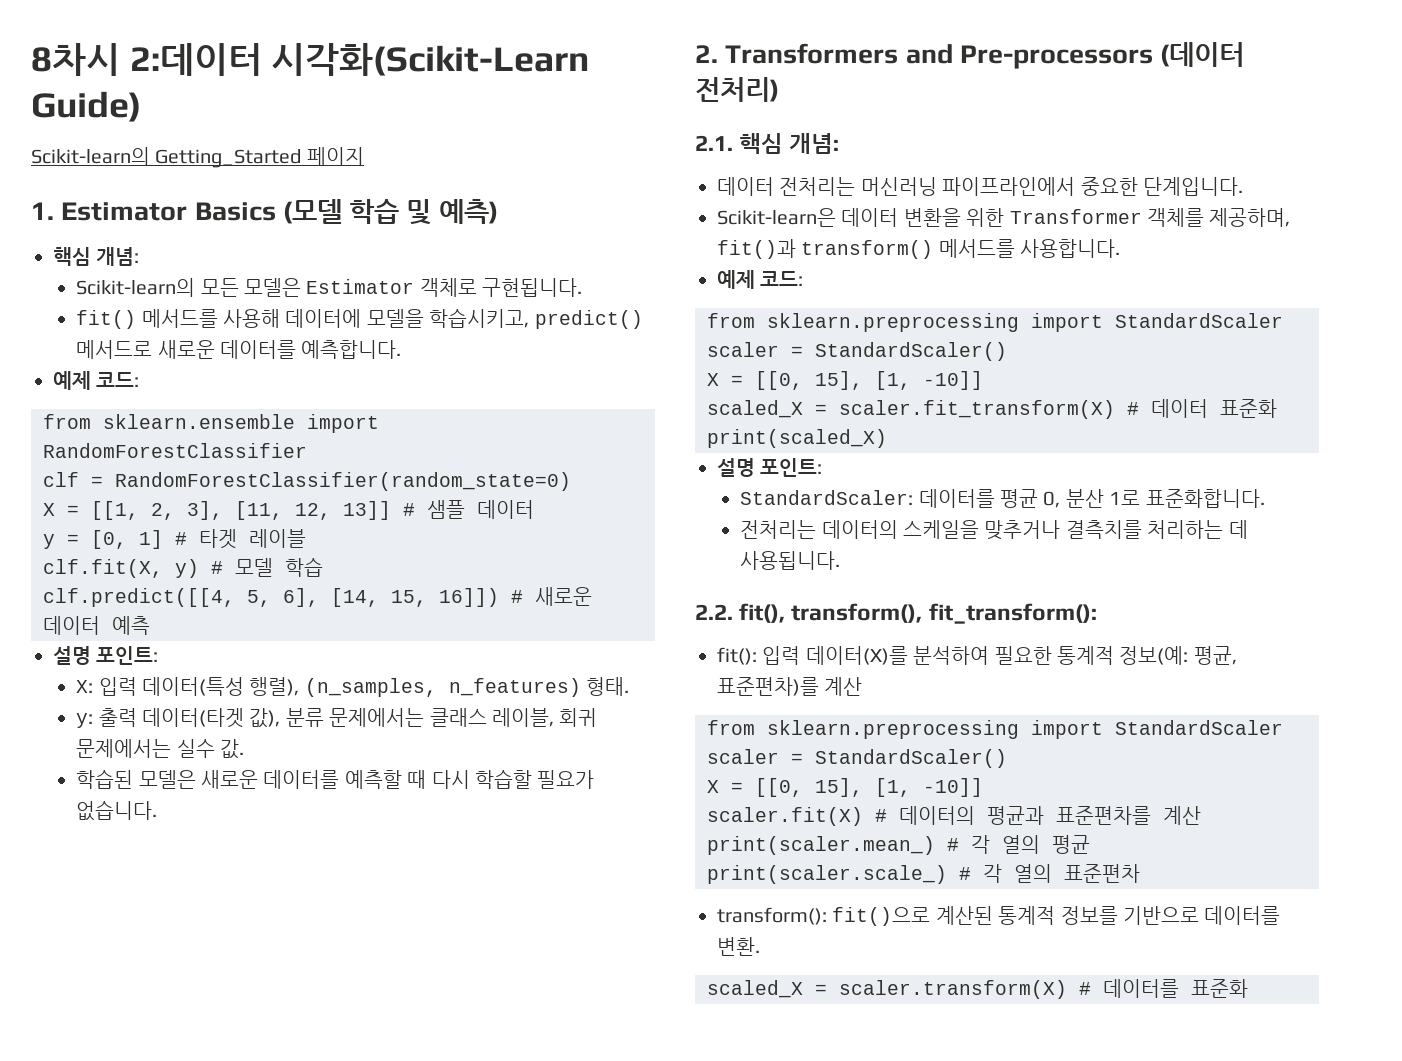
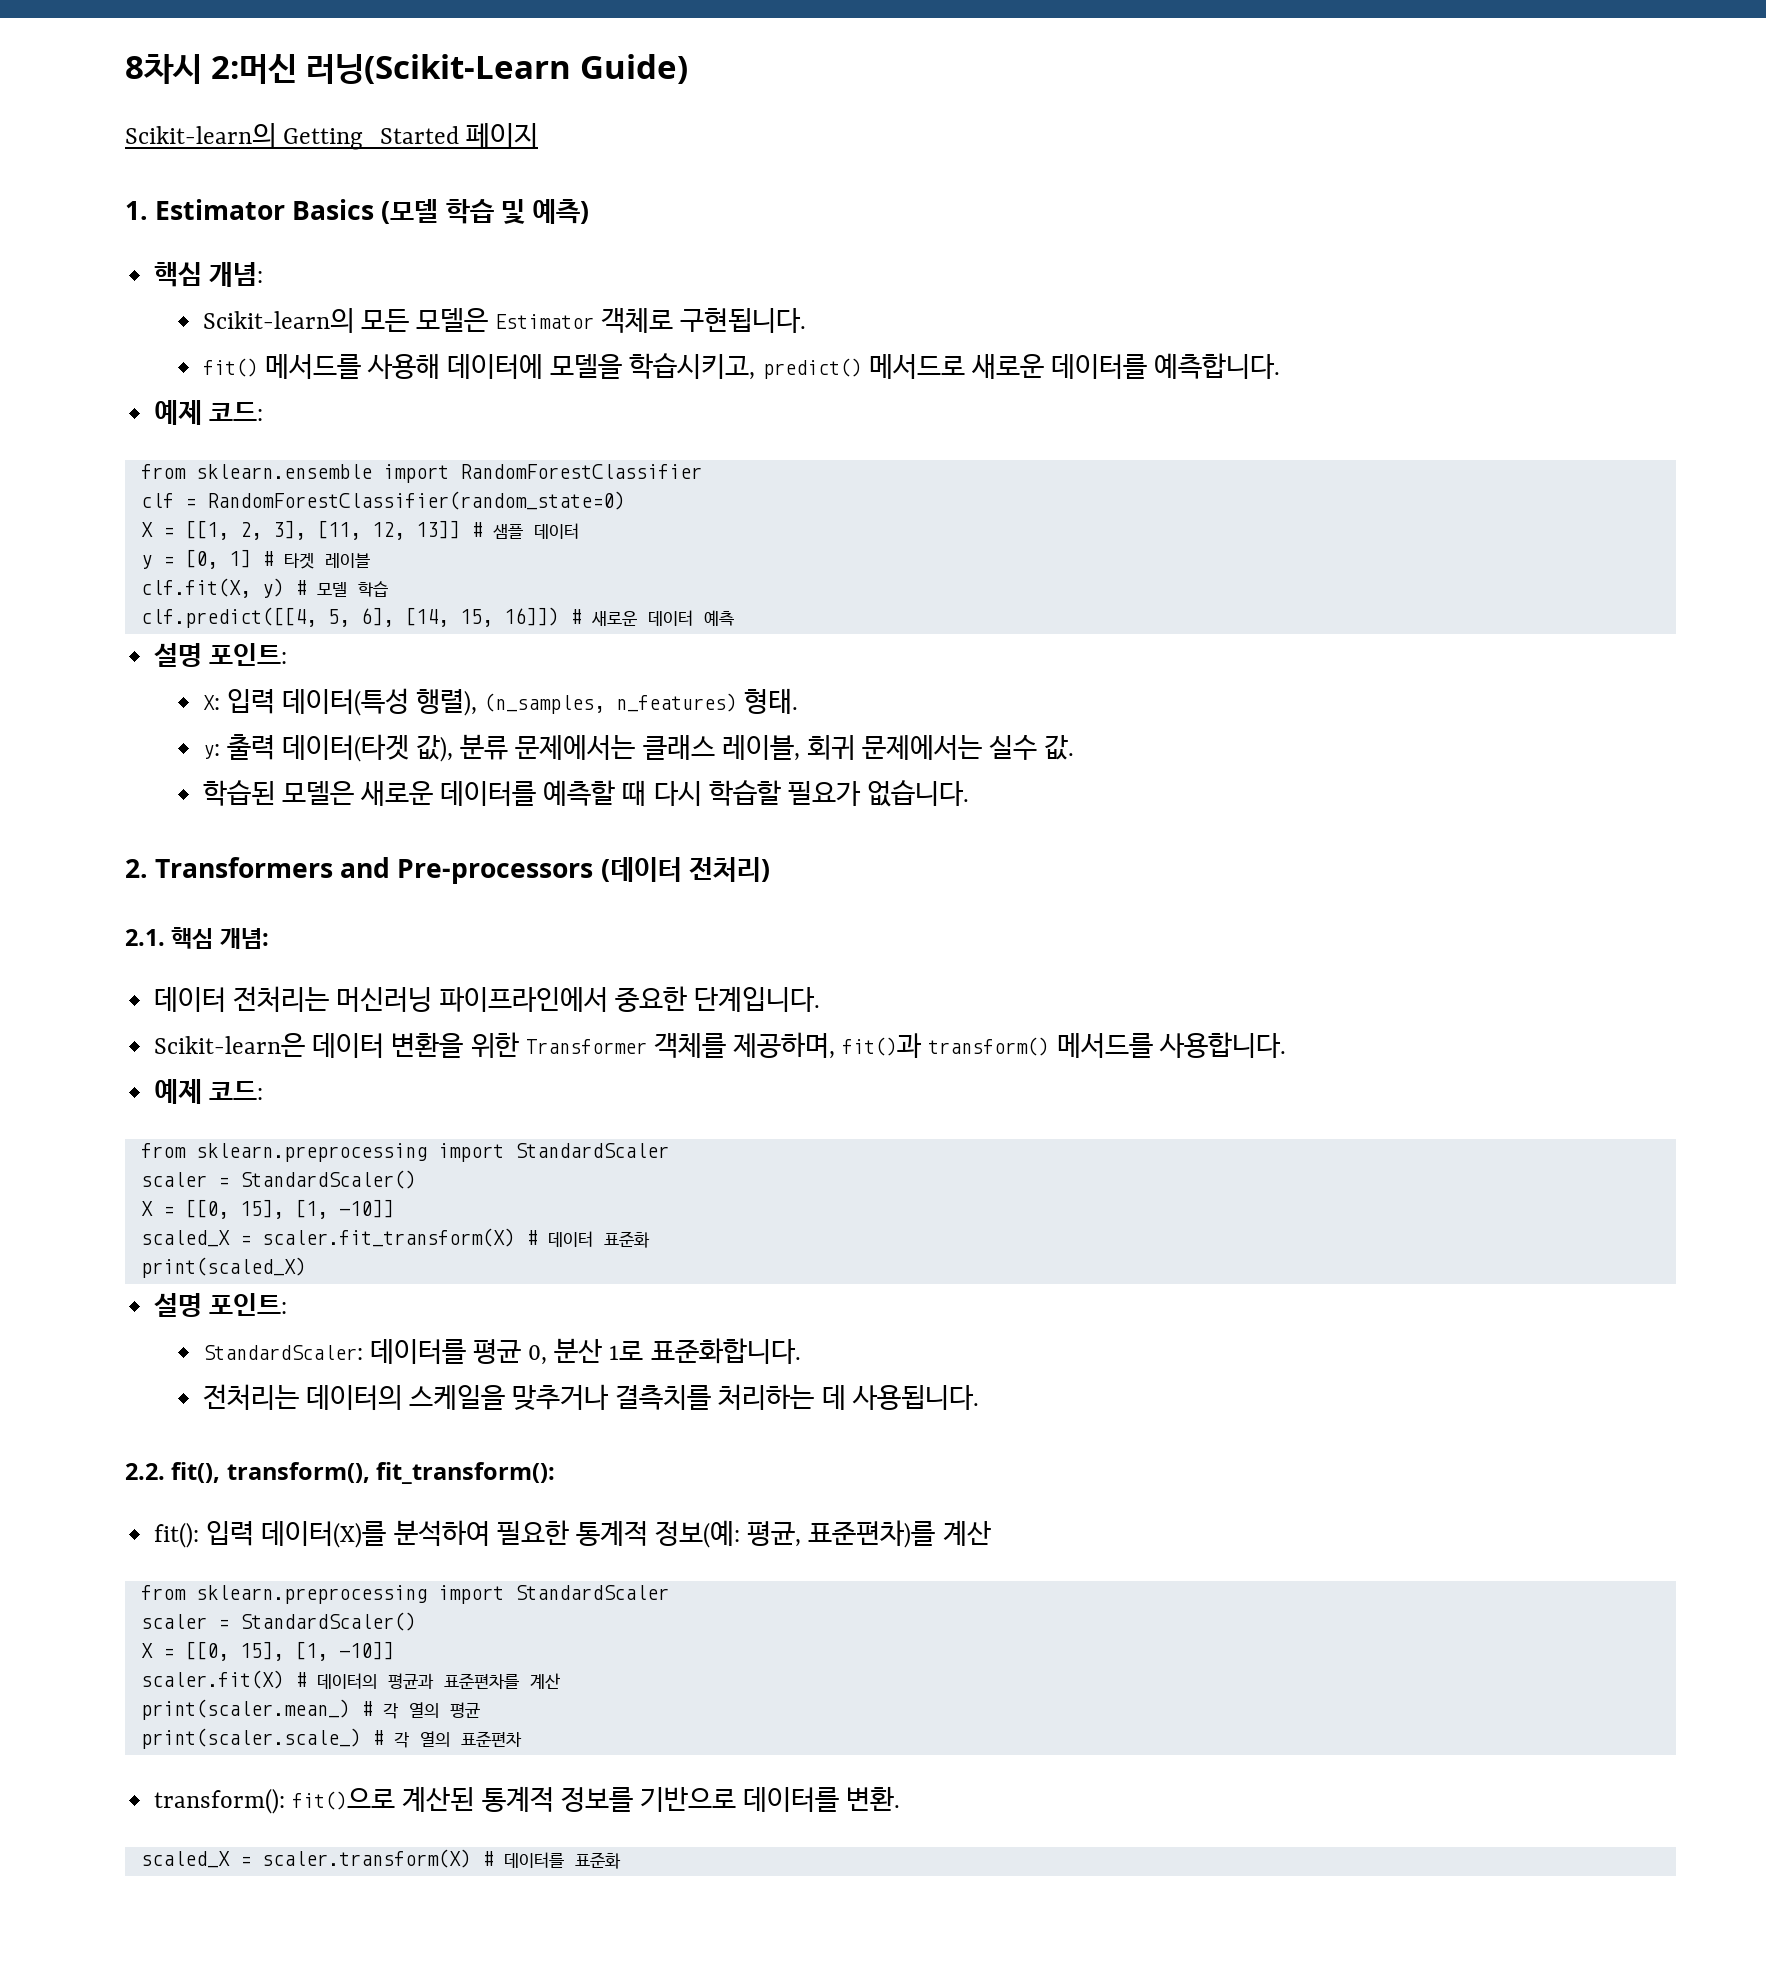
[129,43,590,76] 2:데이터 시각화(Scikit-Learn -> [211,54,571,84] 2:머신 러닝(Scikit-Learn

